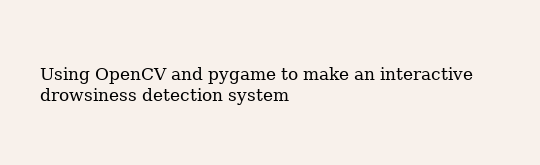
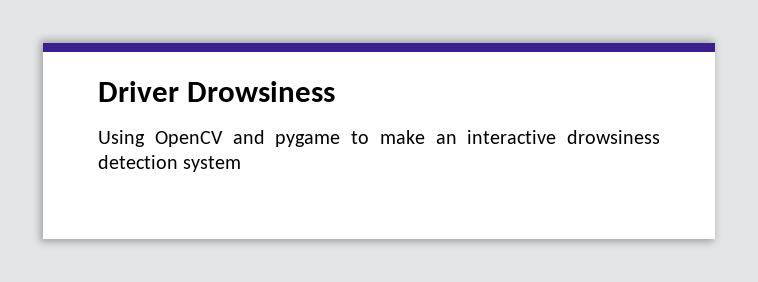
(40, 75) none -> [98,81,336,102] Driver Drowsiness //

